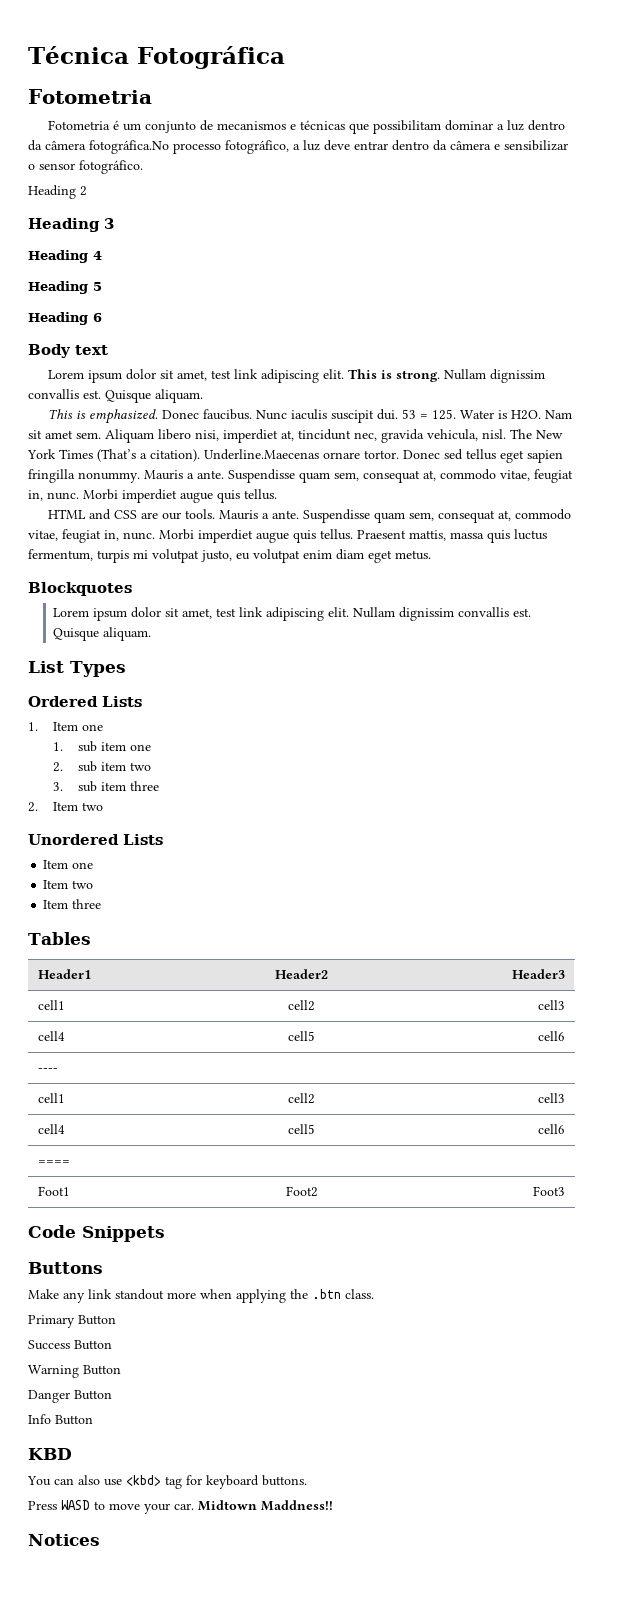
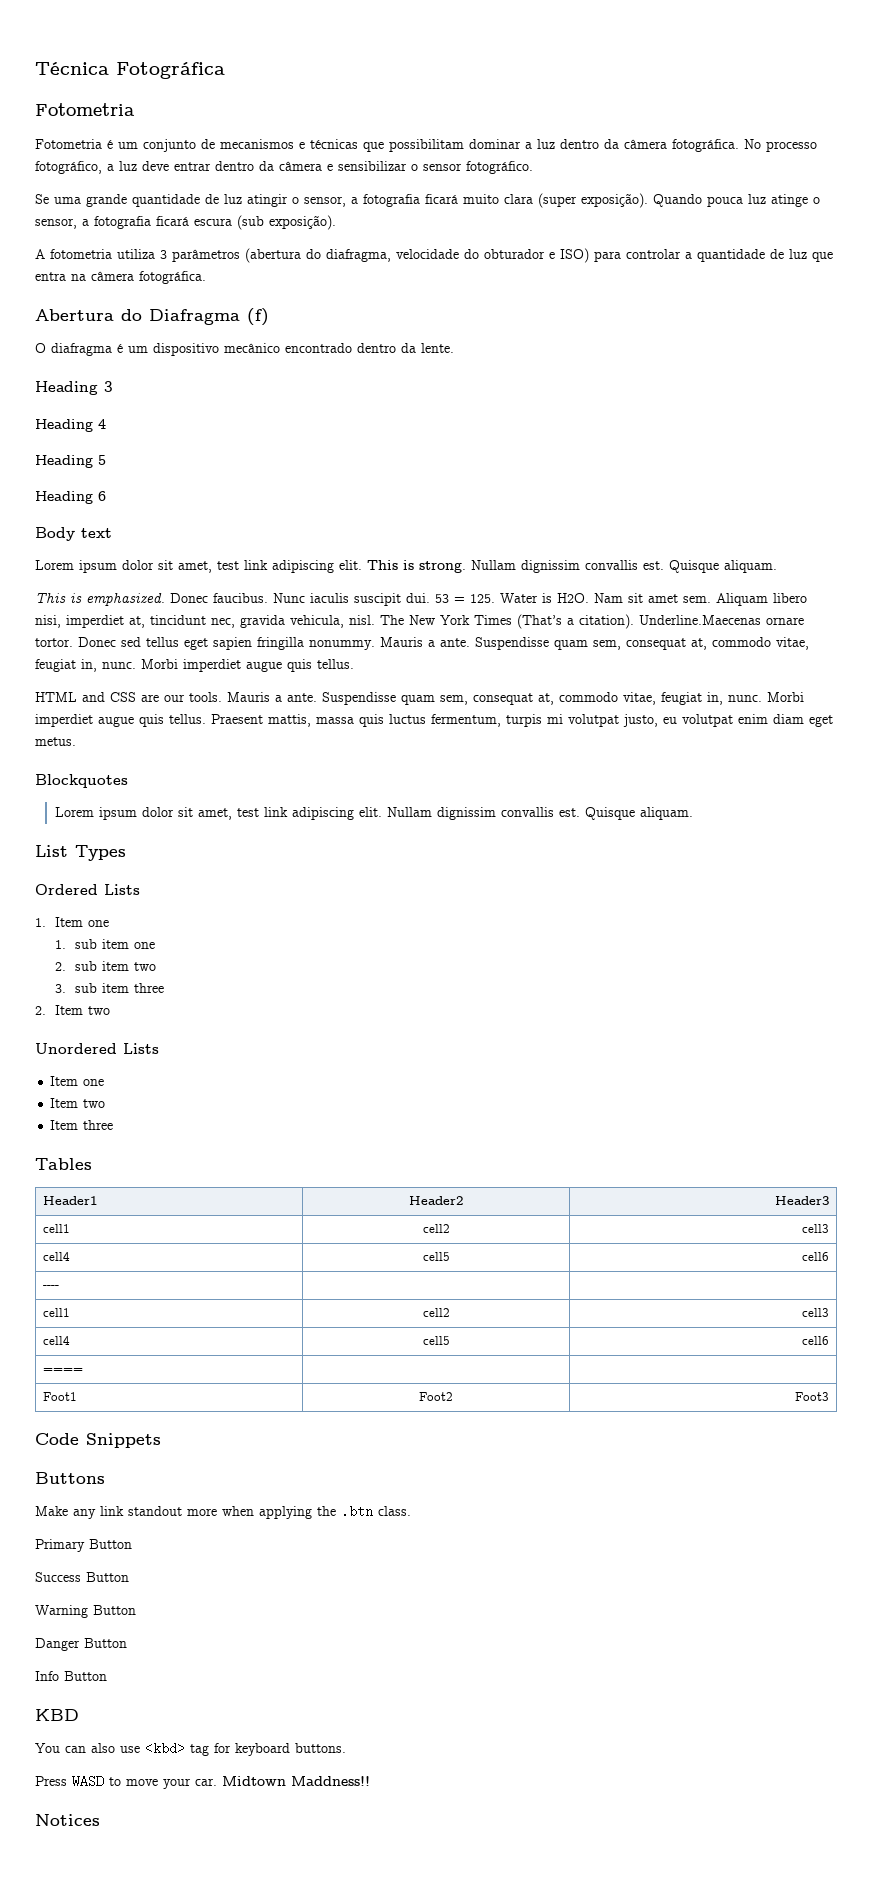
[89,140,169,154] fotográfica.No -> [672,139,761,152] fotográfica. No
[28,185,87,199] Heading 2 -> [35,193,820,208] [35,215,336,230] [35,248,833,263] [35,271,206,284] [35,308,269,326] [35,343,454,356] Se uma grande quantidade de luz atingir o sensor, a fotografia ficará muito clara (super exposição). Quando pouca luz atinge o sensor, a fotografia ficará escura (sub exposição). // A fotometria utiliza 3 parâmetros (abertura do diafragma, velocidade do obturador e ISO) para controlar a quantidade de luz que entra na câmera fotográfica. // Abertura do Diafragma (f) // O diafragma é um dispositivo mecânico encontrado dentro da lente.

